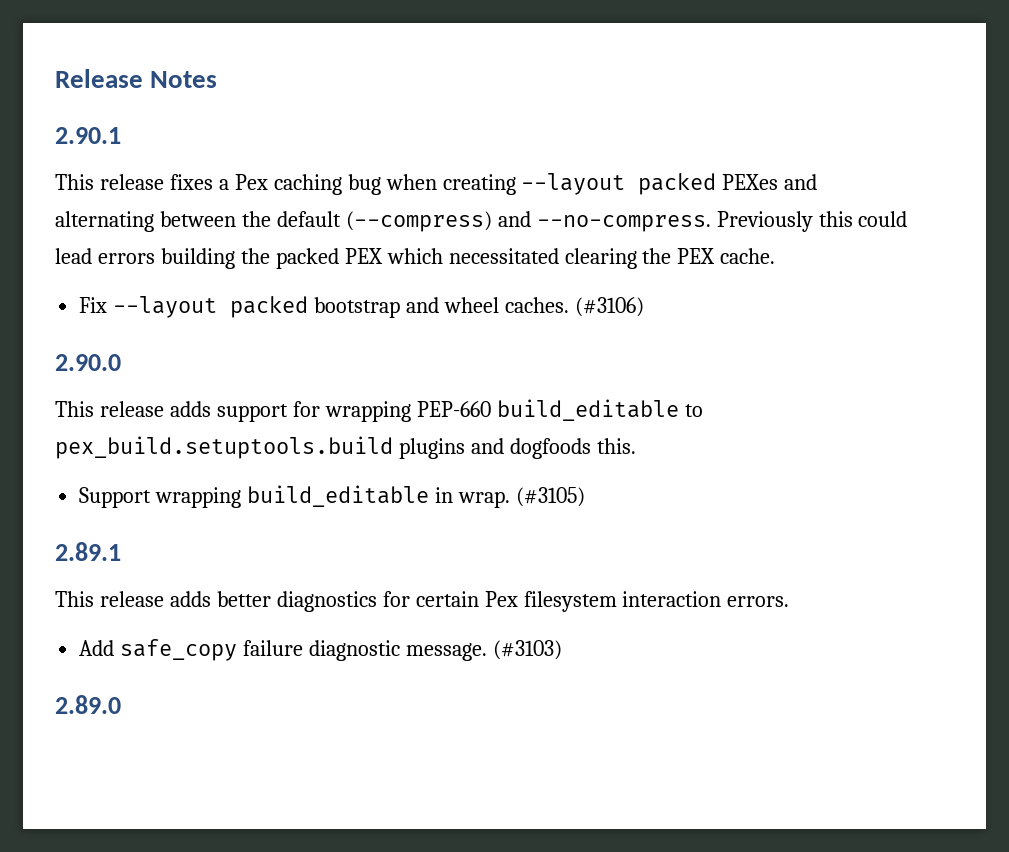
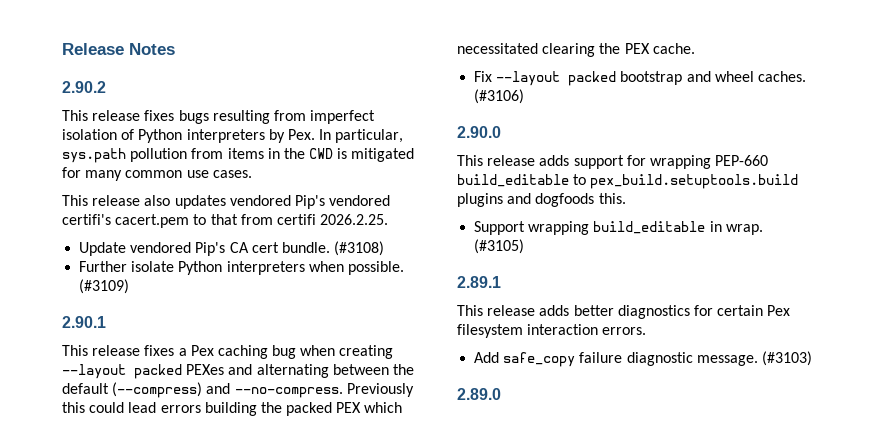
(218, 79) none -> [62,81,106,93] [62,110,376,124] [62,129,404,143] [62,148,415,163] [62,167,252,181] [62,195,391,209] [62,214,389,228] [79,241,385,256] [79,261,404,275] [79,279,130,294] // 2.90.2 // This release fixes bugs resulting from imperfect isolation of Python interpreters by Pex. In particular, sys.path pollution from items in the CWD is mitigated for many common use cases. // This release also updates vendored Pip's vendored certifi's cacert.pem to that from certifi 2026.2.25. // Update vendored Pip's CA cert bundle. (#3108) // Further isolate Python interpreters when possible. (#3109)

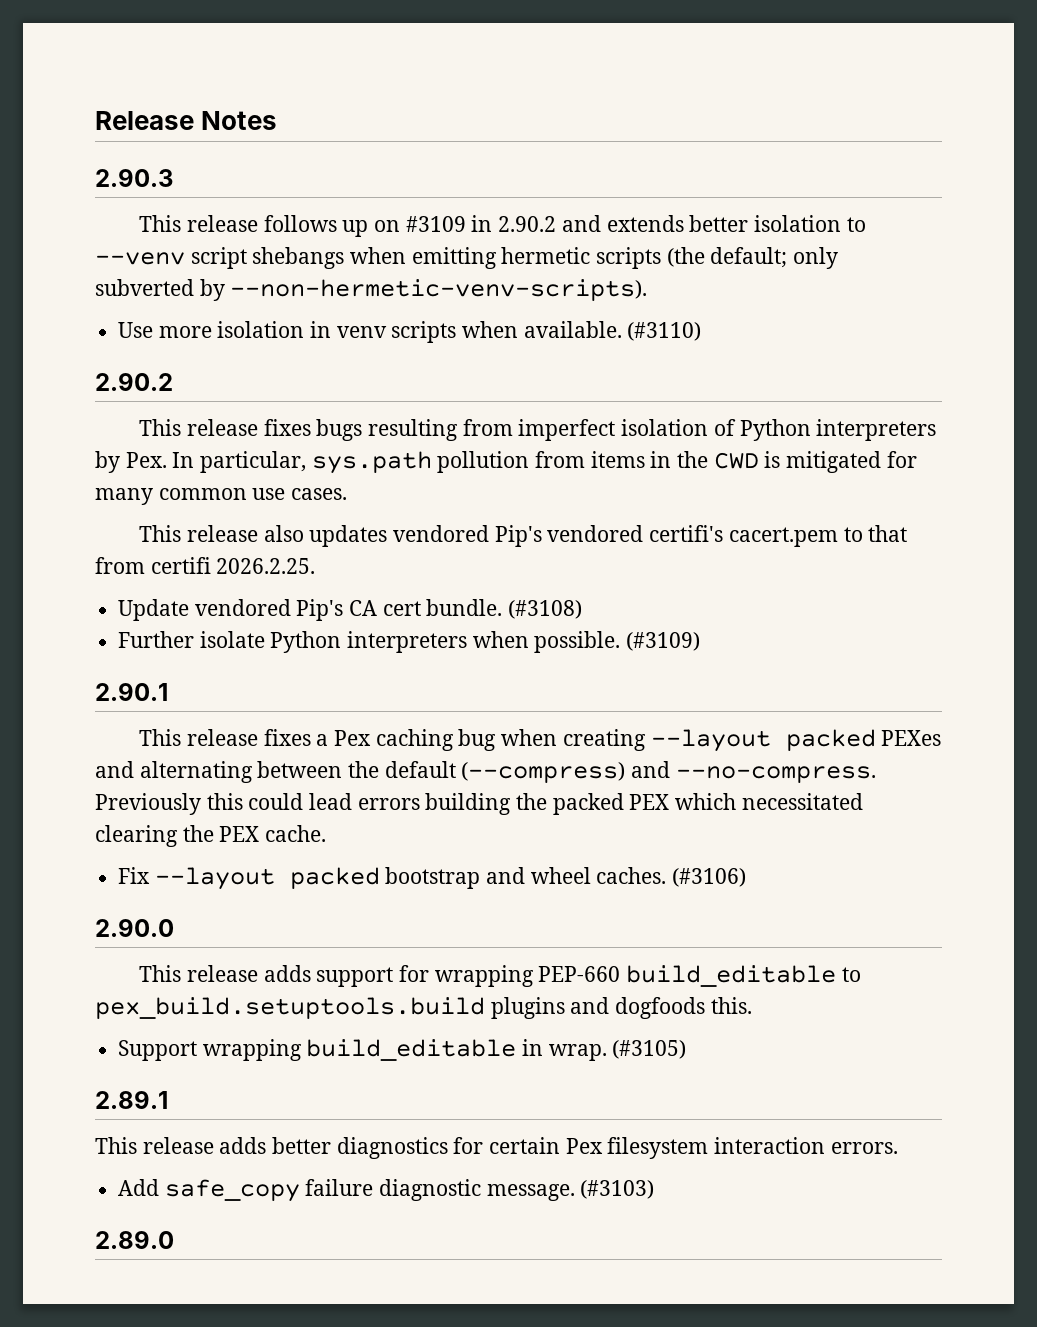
(175, 49) none -> [95,168,174,187] [139,215,866,237] [95,247,839,269] [95,279,648,301] [118,321,702,343] // 2.90.3 // This release follows up on #3109 in 2.90.2 and extends better isolation to --venv script shebangs when emitting hermetic scripts (the default; only subverted by --non-hermetic-venv-scripts). // Use more isolation in venv scripts when available. (#3110)

